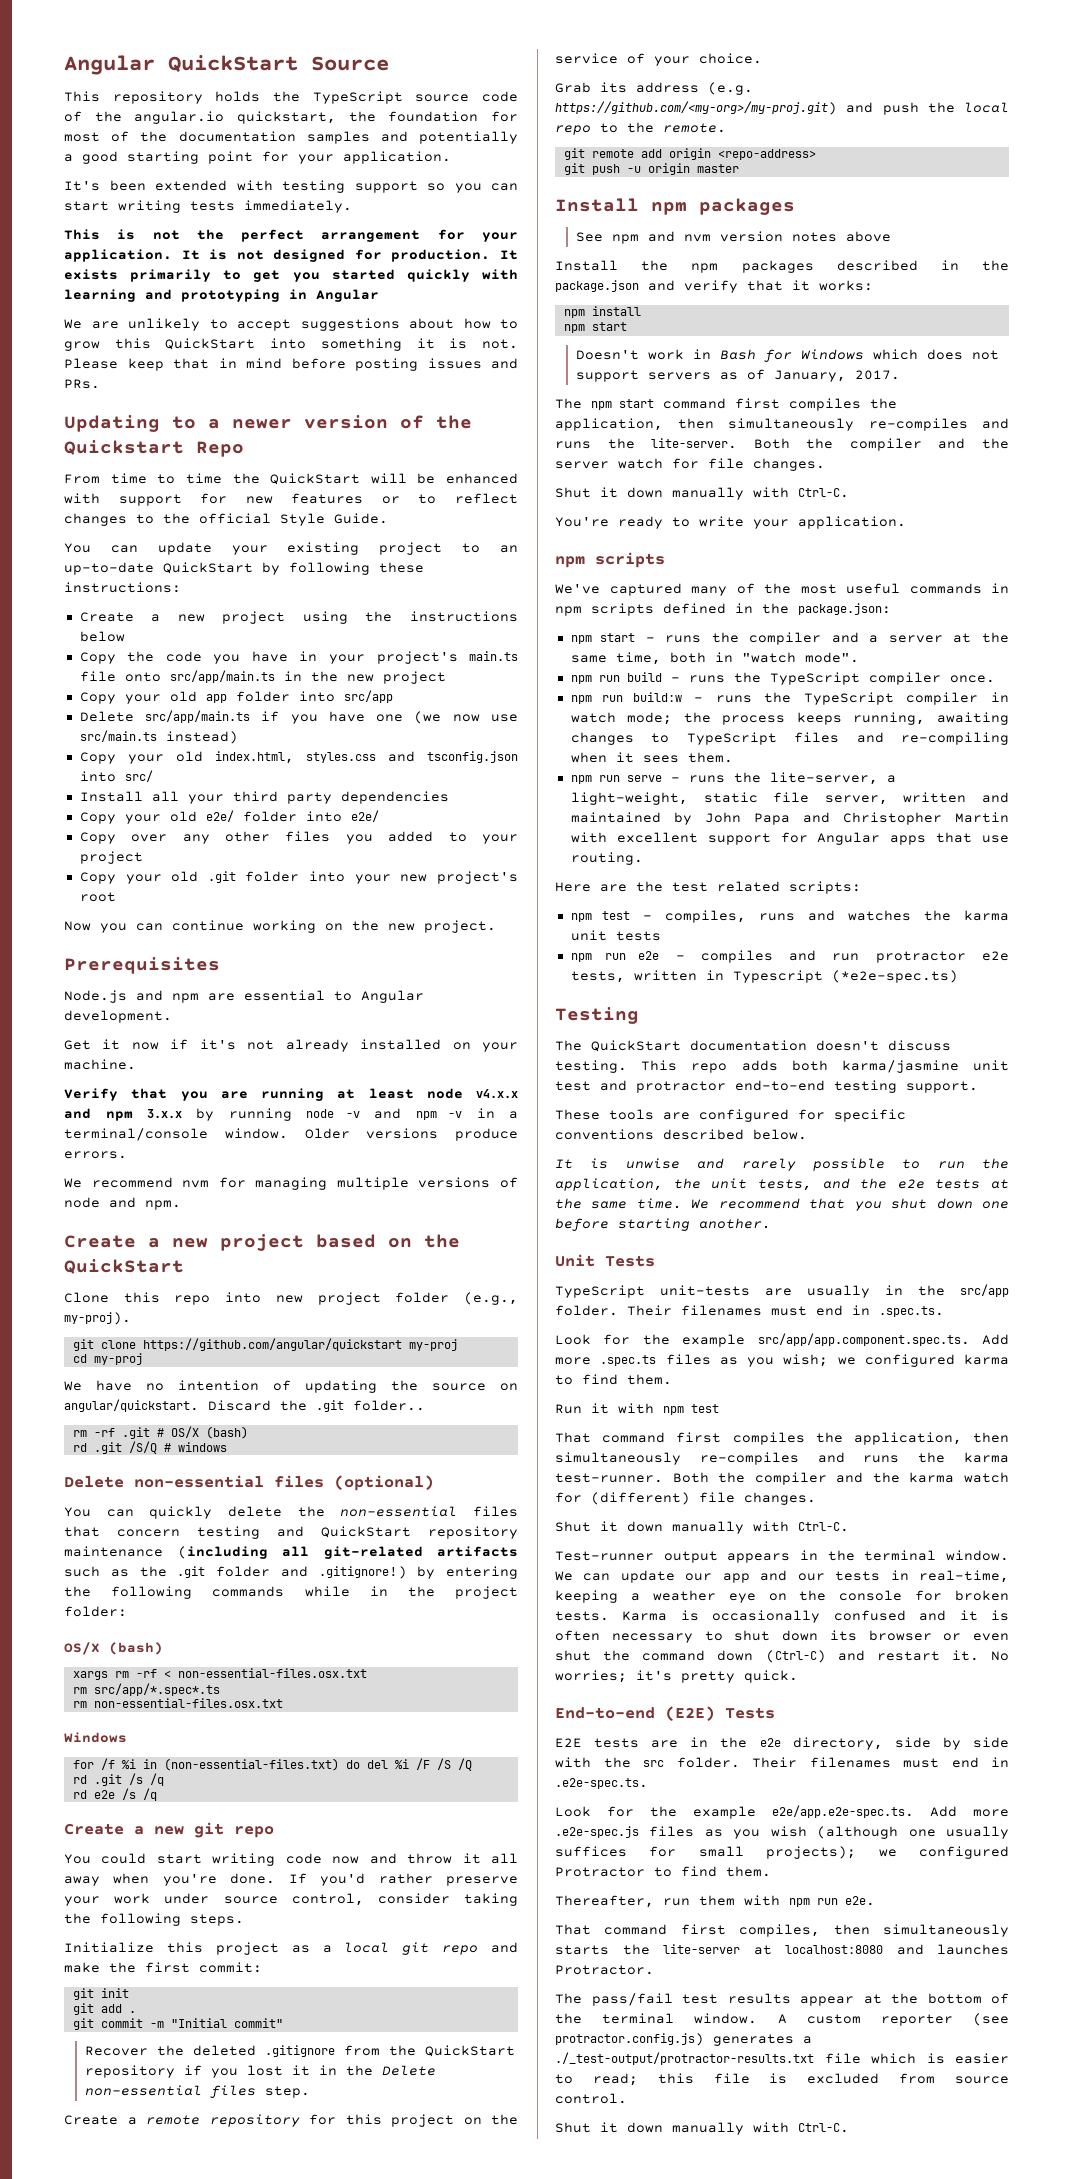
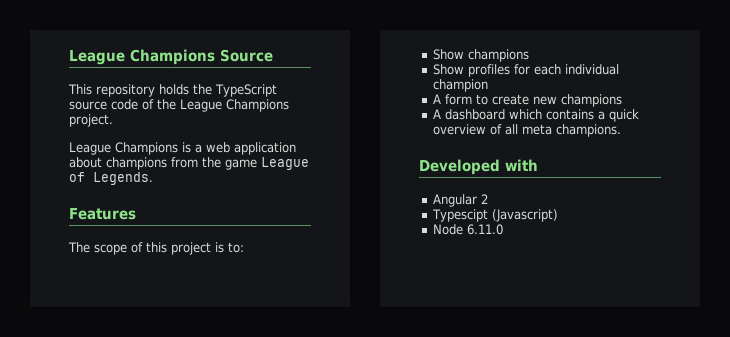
[64,55,298,75] Angular QuickStart -> [69,49,215,65] League Champions
[134,111,518,124] [64,131,518,144] [64,151,451,164] [64,180,518,193] [64,200,352,213] [64,229,518,242] [64,249,518,262] [64,269,518,282] [64,289,379,302] [64,318,518,331] [64,338,518,351] [64,358,518,371] [64,379,100,389] [64,415,472,432] [64,440,244,457] [64,473,518,485] [64,493,518,506] [64,513,388,526] [64,542,518,555] [64,562,424,575] [64,582,181,593] [79,611,518,624] [79,631,125,642] [79,651,518,664] [79,670,446,684] [79,690,393,704] [79,710,519,724] [79,730,238,744] [79,751,518,764] [79,770,153,782] [79,791,449,804] [79,810,379,824] [79,831,519,844] [79,851,143,864] [79,871,518,884] [79,892,116,902] [64,920,496,933] [64,957,220,974] [64,990,424,1003] [64,1010,172,1023] [64,1039,518,1052] [64,1059,136,1070] [64,1088,518,1101] [64,1108,518,1121] [64,1128,518,1141] [64,1151,127,1159] [64,1177,518,1190] [64,1197,181,1210] [64,1234,460,1251] [64,1259,184,1274] [64,1292,518,1305] [64,1312,131,1325] [72,1338,458,1351] [72,1353,143,1365] [64,1380,518,1393] [64,1399,425,1412] [72,1426,248,1439] [72,1441,227,1454] [64,1475,434,1491] [64,1506,518,1519] [64,1526,518,1539] [64,1546,518,1559] [64,1566,518,1579] [64,1586,518,1599] [64,1606,127,1617] [64,1642,163,1655] [72,1668,367,1680] [72,1683,220,1696] [72,1698,283,1708] [64,1732,127,1743] [72,1758,472,1771] [72,1773,164,1786] [72,1788,157,1801] [64,1822,274,1838] [64,1853,519,1866] [64,1873,518,1886] [64,1893,518,1906] [64,1913,244,1926] [64,1942,518,1955] [64,1962,262,1973] [72,1988,129,2000] [72,2003,136,2015] [72,2018,283,2030] [85,2045,516,2057] [85,2065,437,2078] [85,2085,311,2098] [64,2114,518,2127] [555,53,762,66] [555,82,753,95] [555,101,1009,115] [555,122,726,135] [563,148,816,160] [563,163,739,175] [555,198,795,215] [576,231,892,244] [555,260,1009,273] [555,280,873,293] [563,306,641,318] [563,322,627,333] [576,349,1000,362] [576,369,901,382] [555,398,897,411] [555,418,1009,431] [555,438,1009,451] [555,458,825,471] [555,487,849,500] [555,516,906,529] [555,552,665,568] [555,583,1009,596] [555,603,891,616] [570,632,1009,645] [570,652,859,665] [570,672,995,685] [570,692,1009,705] [570,712,1009,725] [570,732,1009,745] [570,752,733,763] [570,772,896,785] [570,792,1009,805] [570,812,1009,825] [570,832,1009,845] [570,852,643,865] [555,881,861,894] [570,910,1009,923] [570,930,661,941] [570,950,1010,963] [570,970,958,983] [555,1007,639,1024] [555,1040,951,1052] [555,1060,1009,1073] [555,1080,978,1093] [555,1109,906,1122] [555,1129,807,1140] [555,1158,1009,1171] [555,1178,1009,1191] [555,1198,1010,1211] [555,1218,771,1231] [555,1254,655,1267] [555,1284,1009,1298] [555,1305,944,1317] [555,1333,1009,1347] [555,1354,1009,1367] [555,1374,672,1385] [555,1403,719,1415] [555,1432,1009,1445] [555,1452,1009,1465] [555,1472,1009,1485] [555,1492,816,1505] [555,1521,849,1534] [555,1550,1009,1563] [555,1570,1010,1583] [555,1590,1009,1603] [555,1610,1009,1623] [555,1630,1009,1643] [555,1650,1009,1663] [555,1670,798,1683] [555,1706,775,1721] [555,1737,1009,1750] [555,1757,1009,1768] [555,1778,648,1789] [555,1805,1009,1819] [555,1826,1009,1839] [555,1846,1009,1859] [555,1866,771,1877] [555,1895,875,1908] [555,1924,1009,1937] [555,1944,1009,1955] [555,1965,654,1975] [555,1993,1009,2006] [555,2013,1009,2026] [555,2033,812,2046] [555,2052,1009,2065] [555,2073,1009,2086] [555,2093,627,2104] [555,2122,849,2135] angular.io quickstart, the foundation for most of the documentation samples and potentially a good starting point for your application. // It's been extended with testing support so you can start writing tests immediately. // This is not the perfect arrangement for your application. It is not designed for production. It exists primarily to get you started quickly with learning and prototyping in Angular // We are unlikely to accept suggestions about how to grow this QuickStart into something it is not. Please keep that in mind before posting issues and PRs. // Updating to a newer version of the Quickstart Repo // From time to time the QuickStart will be enhanced with support for new features or to reflect changes to the official Style Guide. // You can update your existing project to an up-to-date QuickStart by following these instructions: // Create a new project using the instructions below // Copy the code you have in your project's main.ts file onto src/app/main.ts in the new project // Copy your old app folder into src/app // Delete src/app/main.ts if you have one (we now use src/main.ts instead) // Copy your old index.html, styles.css and tsconfig.json into src/ // Install all your third party dependencies // Copy your old e2e/ folder into e2e/ // Copy over any other files you added to your project // Copy your old .git folder into your new project's root // Now you can continue working on the new project. // Prerequisites // Node.js and npm are essential to Angular development. // Get it now if it's not already installed on your machine. // Verify that you are running at least node v4.x.x and npm 3.x.x by running node -v and npm -v in a terminal/console window. Older versions produce errors. // We recommend nvm for managing multiple versions of node and npm. // Create a new project based on the QuickStart // Clone this repo into new project folder (e.g., my-proj). // git clone https://github.com/angular/quickstart my-proj // cd my-proj // We have no intention of updating the source on angular/quickstart. Discard the .git folder.. // rm -rf .git # OS/X (bash) // rd .git /S/Q # windows // Delete non-essential files (optional) // You can quickly delete the non-essential files that concern testing and QuickStart repository maintenance (including all git-related artifacts such as the .git folder and .gitignore!) by entering the following commands while in the project folder: // OS/X (bash) // xargs rm -rf < non-essential-files.osx.txt // rm src/app/*.spec*.ts // rm non-essential-files.osx.txt // Windows // for /f %i in (non-essential-files.txt) do del %i /F /S /Q // rd .git /s /q // rd e2e /s /q // Create a new git repo // You could start writing code now and throw it all away when you're done. If you'd rather preserve your work under source control, consider taking the following steps. // Initialize this project as a local git repo and make the first commit: // git init // git add . // git commit -m "Initial commit" // Recover the deleted .gitignore from the QuickStart repository if you lost it in the Delete non-essential files step. // Create a remote repository for this project on the service of your choice. // Grab its address (e.g. https://github.com/<my-org>/my-proj.git) and push the local repo to the remote. // git remote add origin <repo-address> // git push -u origin master // Install npm packages // See npm and nvm version notes above // Install the npm packages described in the package.json and verify that it works: // npm install // npm start // Doesn't work in Bash for Windows which does not support servers as of January, 2017. // The npm start command first compiles the application, then simultaneously re-compiles and runs the lite-server. Both the compiler and the server watch for file changes. // Shut it down manually with Ctrl-C. // You're ready to write your application. // npm scripts // We've captured many of the most useful commands in npm scripts defined in the package.json: // npm start - runs the compiler and a server at the same time, both in "watch mode". // npm run build - runs the TypeScript compiler once. // npm run build:w - runs the TypeScript compiler in watch mode; the process keeps running, awaiting changes to TypeScript files and re-compiling when it sees them. // npm run serve - runs the lite-server, a light-weight, static file server, written and maintained by John Papa and Christopher Martin with excellent support for Angular apps that use routing. // Here are the test related scripts: // npm test - compiles, runs and watches the karma unit tests // npm run e2e - compiles and run protractor e2e tests, written in Typescript (*e2e-spec.ts) // Testing // The QuickStart documentation doesn't discuss testing. This repo adds both karma/jasmine unit test and protractor end-to-end testing support. // These tools are configured for specific conventions described below. // It is unwise and rarely possible to run the application, the unit tests, and the e2e tests at the same time. We recommend that you shut down one before starting another. // Unit Tests // TypeScript unit-tests are usually in the src/app folder. Their filenames must end in .spec.ts. // Look for the example src/app/app.component.spec.ts. Add more .spec.ts files as you wish; we configured karma to find them. // Run it with npm test // That command first compiles the application, then simultaneously re-compiles and runs the karma test-runner. Both the compiler and the karma watch for (different) file changes. // Shut it down manually with Ctrl-C. // Test-runner output appears in the terminal window. We can update our app and our tests in real-time, keeping a weather eye on the console for broken tests. Karma is occasionally confused and it is often necessary to shut down its browser or even shut the command down (Ctrl-C) and restart it. No worries; it's pretty quick. // End-to-end (E2E) Tests // E2E tests are in the e2e directory, side by side with the src folder. Their filenames must end in .e2e-spec.ts. // Look for the example e2e/app.e2e-spec.ts. Add more .e2e-spec.js files as you wish (although one usually suffices for small projects); we configured Protractor to find them. // Thereafter, run them with npm run e2e. // That command first compiles, then simultaneously starts the lite-server at localhost:8080 and launches Protractor. // The pass/fail test results appear at the bottom of the terminal window. A custom reporter (see protractor.config.js) generates a ./_test-output/protractor-results.txt file which is easier to read; this file is excluded from source control. // Shut it down manually with Ctrl-C. -> [180,99,289,112] [69,114,113,127] [69,142,296,155] [69,157,309,170] [69,172,153,185] [69,208,136,220] [68,242,244,255] [432,49,529,62] [432,64,619,77] [432,79,488,92] [432,94,622,107] [432,109,639,122] [432,124,621,137] [419,159,538,175] [432,194,488,207] [431,209,558,222] [432,224,503,235] League Champions project. // League Champions is a web application about champions from the game League of Legends. // Features // The scope of this project is to: // Show champions // Show profiles for each individual champion // A form to create new champions // A dashboard which contains a quick overview of all meta champions. // Developed with // Angular 2 // Typescipt (Javascript) // Node 6.11.0

